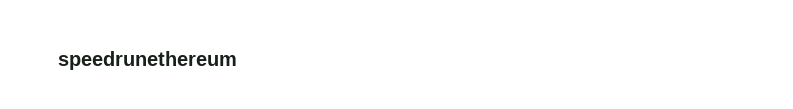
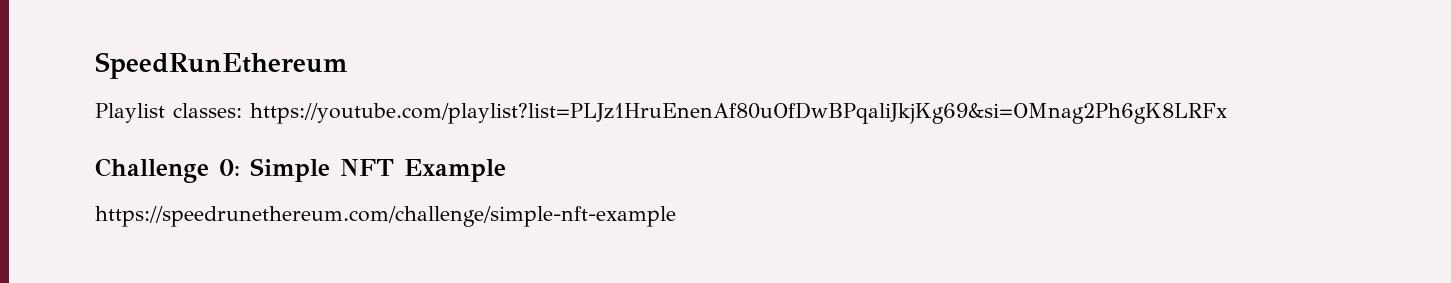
[58,51,237,70] speedrunethereum -> [95,52,348,79] [95,102,1227,124] [95,158,506,183] [95,206,676,227] SpeedRunEthereum // Playlist classes: https://youtube.com/playlist?list=PLJz1HruEnenAf80uOfDwBPqaliJkjKg69&si=OMnag2Ph6gK8LRFx // Challenge 0: Simple NFT Example // https://speedrunethereum.com/challenge/simple-nft-example

